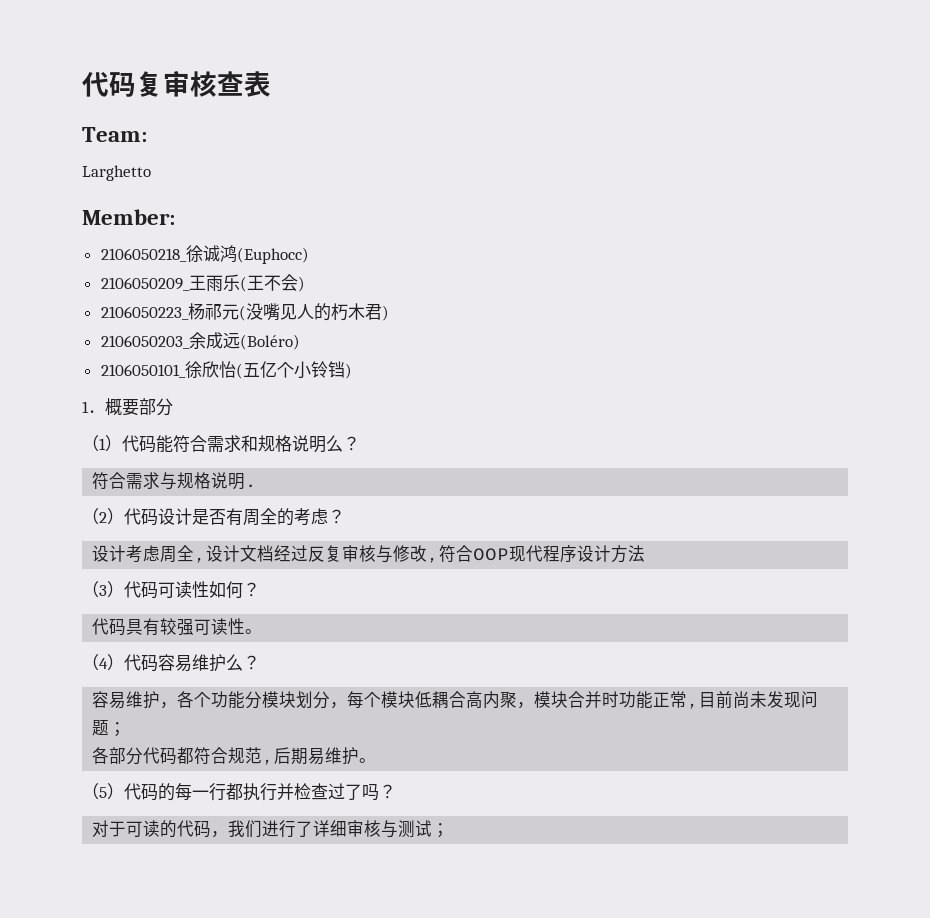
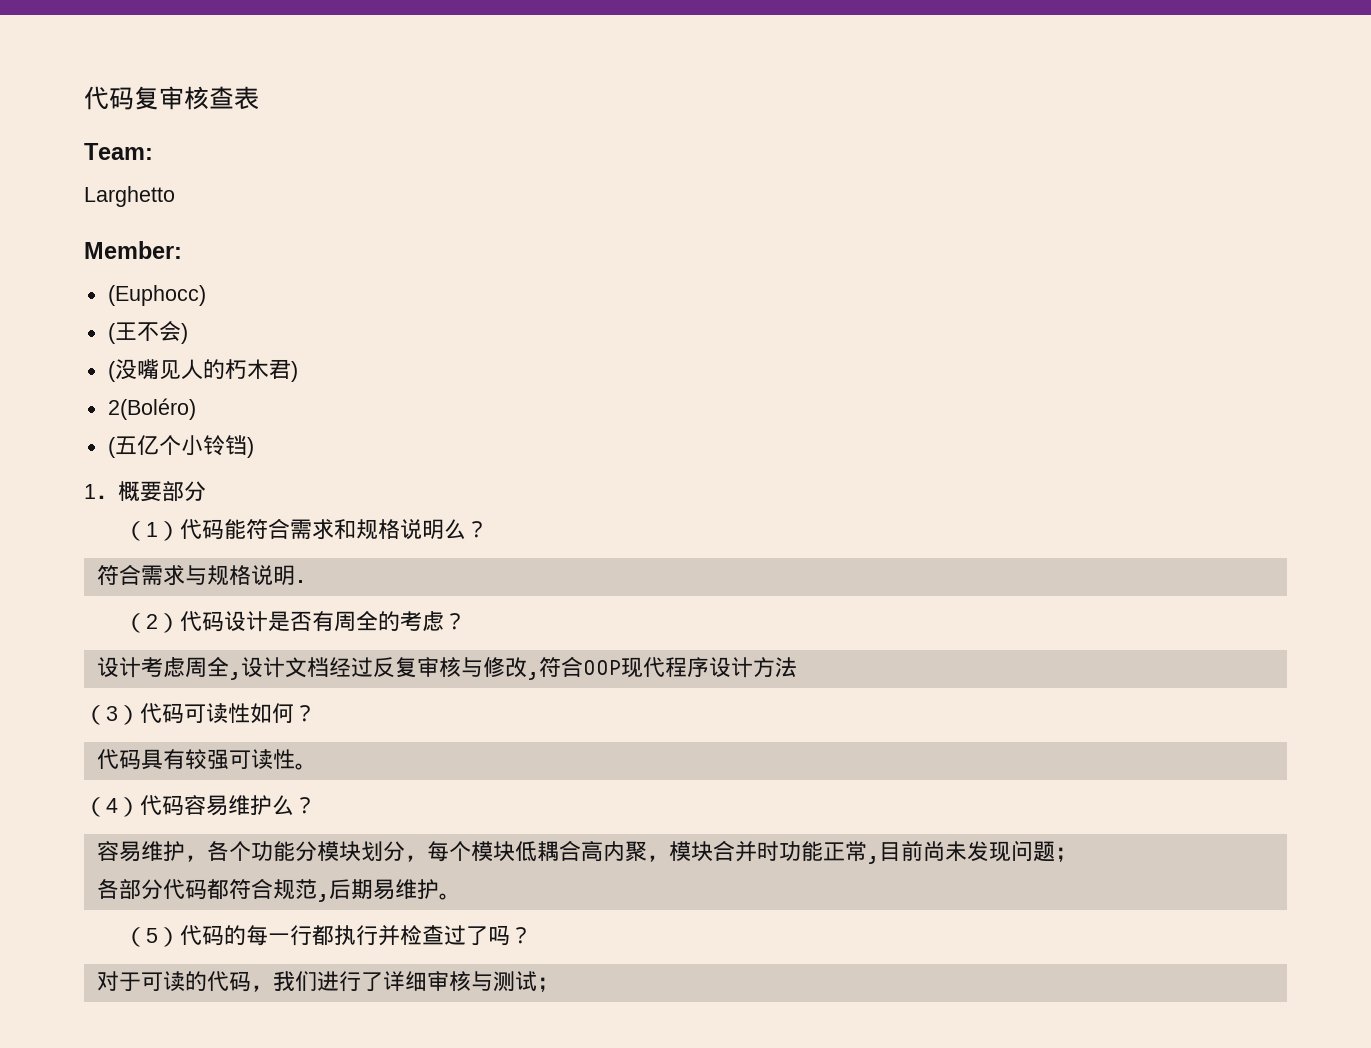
[100,245,237,263] 2106050218_徐诚鸿 -> (182, 250) none
[100,274,240,292] 2106050209_王雨乐 -> (206, 295) none
[100,303,239,320] 2106050223_杨祁元 -> (188, 333) none
[100,332,300,350] [100,361,236,379] 2106050203_余成远(Boléro) // 2106050101_徐欣怡 -> [107,398,196,420] 2(Boléro) //

